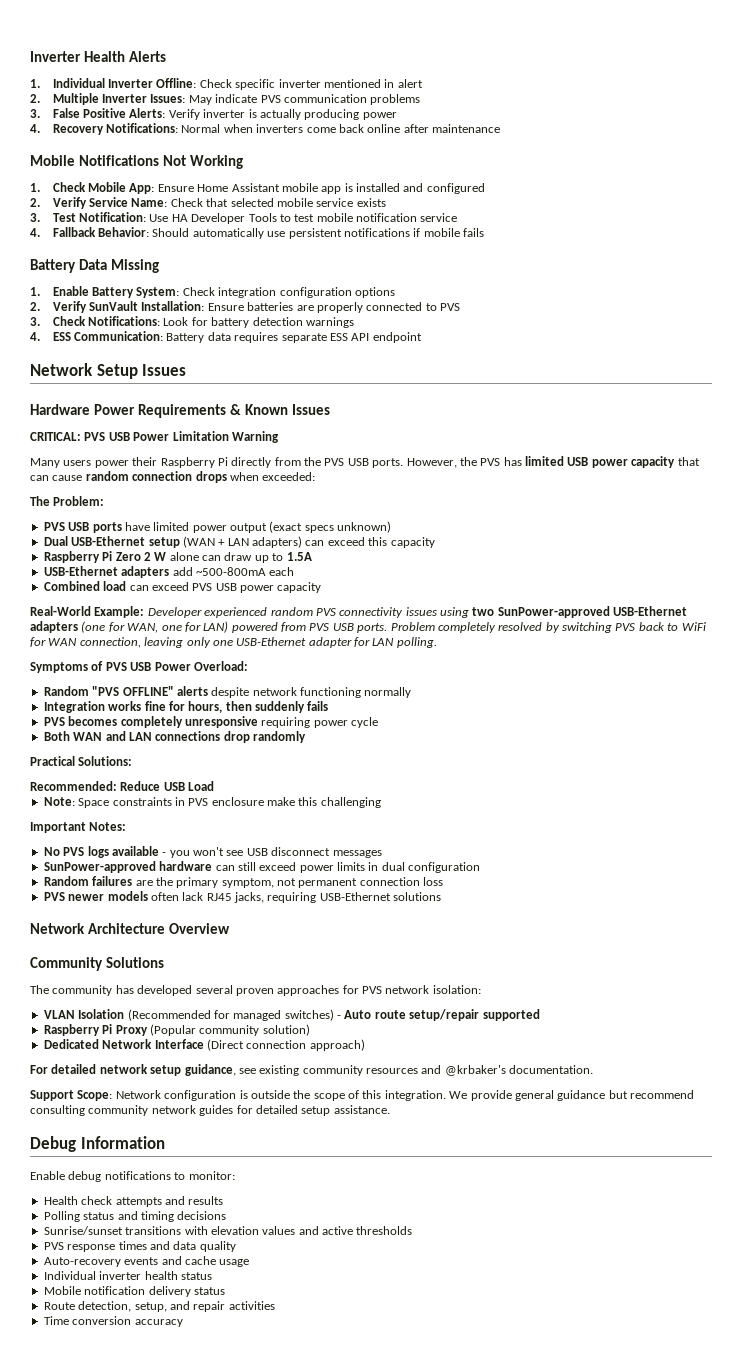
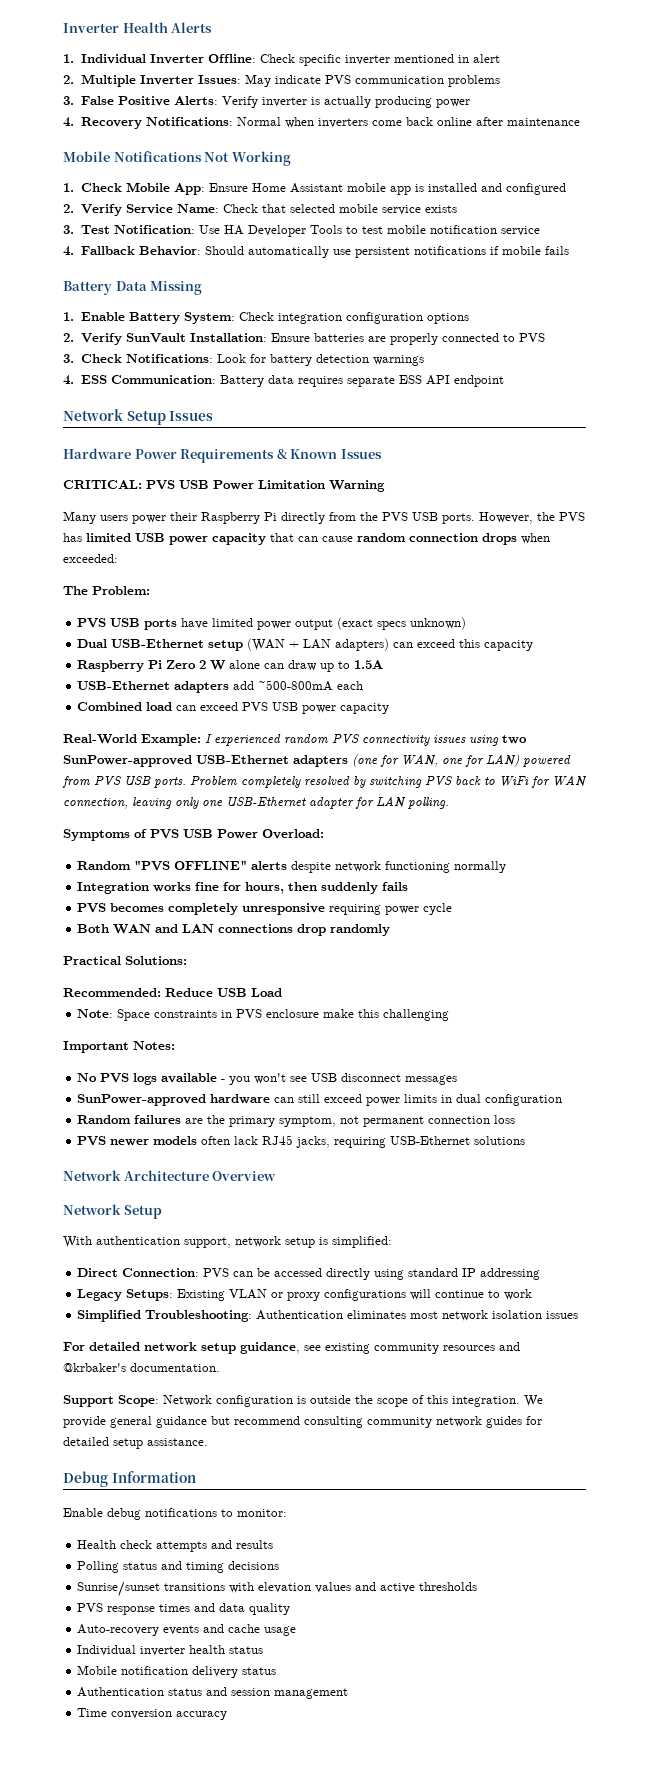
[147,607,202,618] Developer -> [205,734,212,743] I
[30,957,164,971] [30,985,481,996] [43,1009,540,1021] [43,1024,310,1036] [43,1039,365,1051] Community Solutions // The community has developed several proven approaches for PVS network isolation: // VLAN Isolation (Recommended for managed switches) - Auto route setup/repair supported // Raspberry Pi Proxy (Popular community solution) // Dedicated Network Interface (Direct connection approach) -> [63,1204,162,1219] [63,1236,392,1248] [77,1268,541,1280] [77,1289,533,1301] [77,1310,579,1322] Network Setup // With authentication support, network setup is simplified: // Direct Connection: PVS can be accessed directly using standard IP addressing // Legacy Setups: Existing VLAN or proxy configurations will continue to work // Simplified Troubleshooting: Authentication eliminates most network isolation issues
[43,1301,275,1312] Route detection, setup, and repair activities -> [77,1687,349,1699] Authentication status and session management

